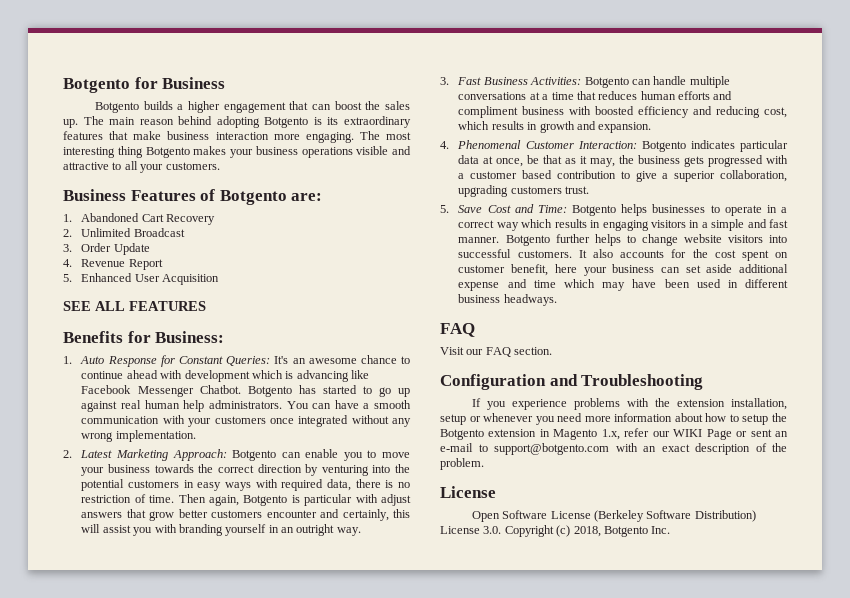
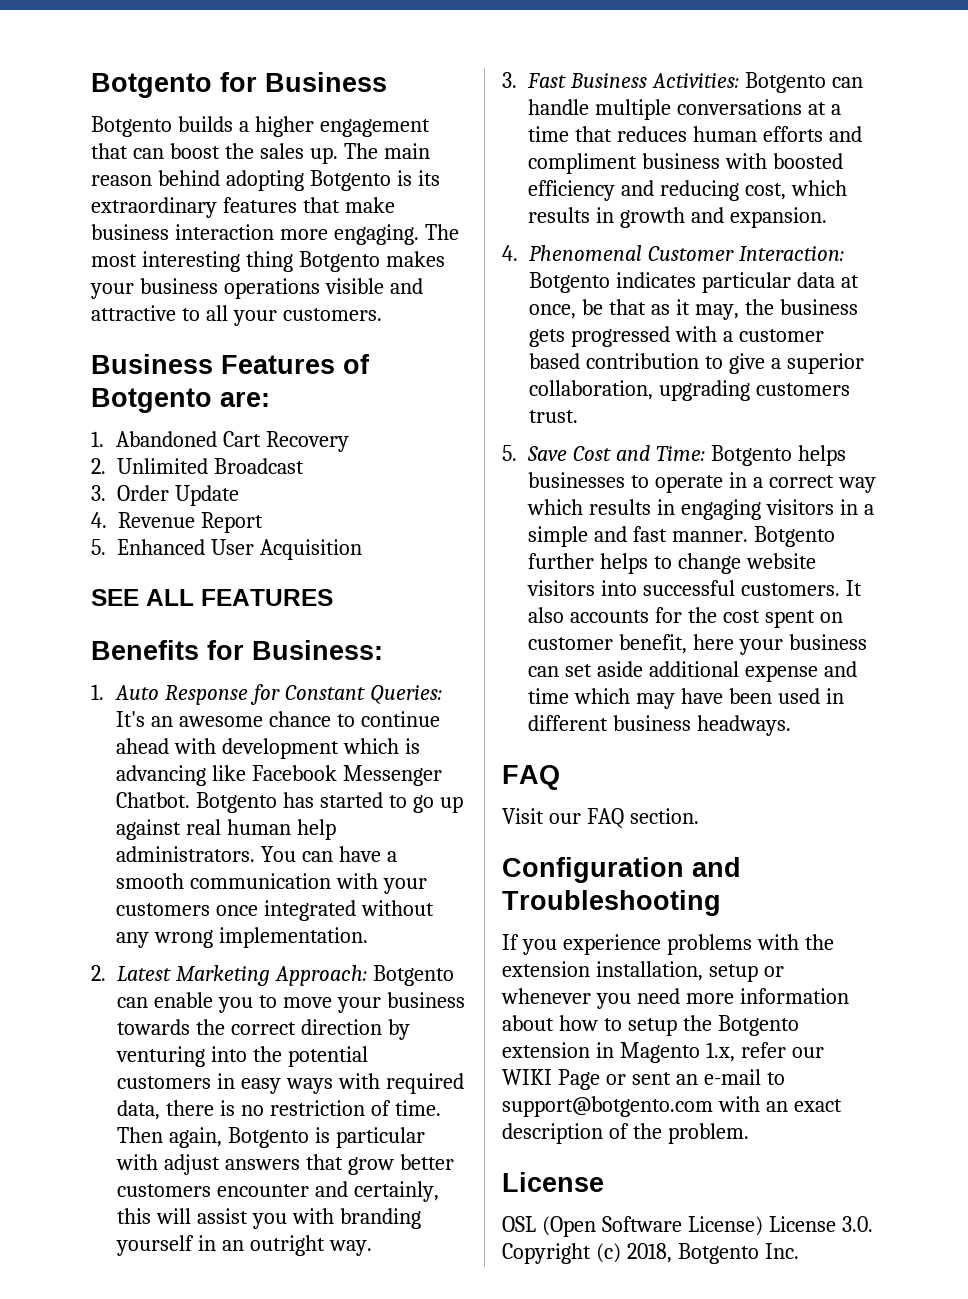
[471,510,756,522] Open Software License (Berkeley Software Distribution) -> [502,1216,763,1237] OSL (Open Software License)

